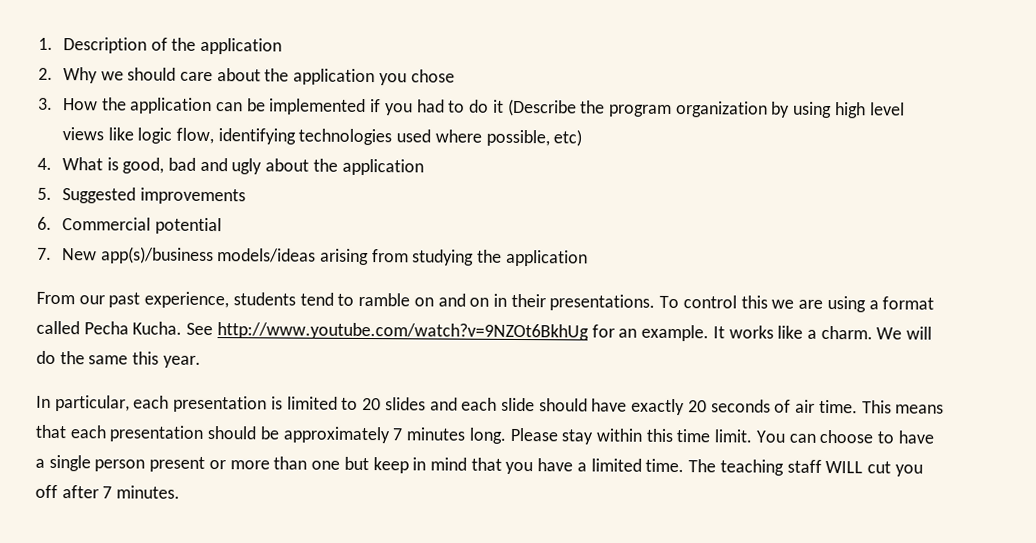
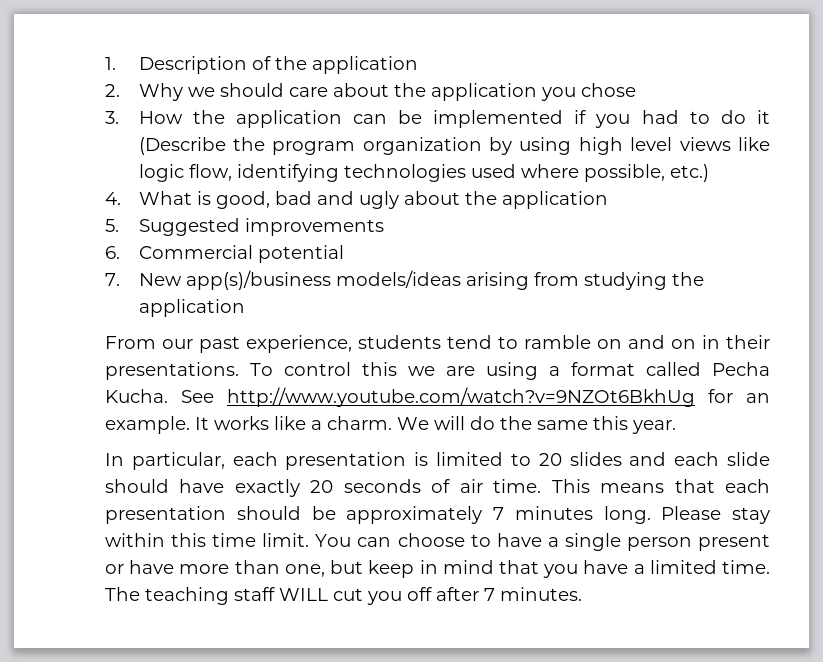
[553,129,583,147] etc) -> [669,164,709,182] etc.)
(226, 465) none -> [129,560,175,574] have
[311,460,341,470] one -> [284,564,325,577] one,

